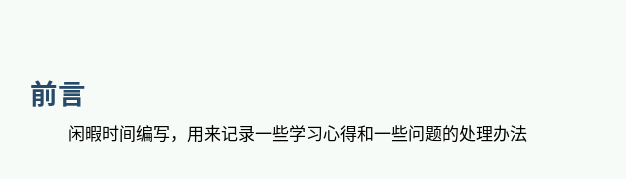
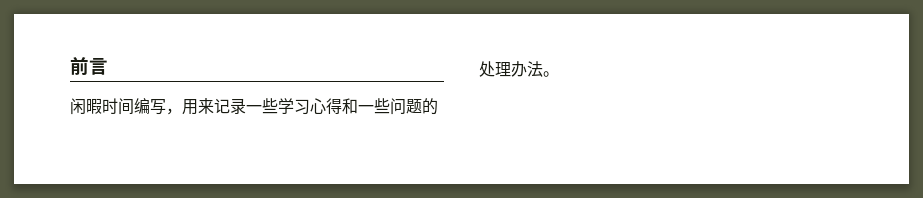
(527, 133) none -> [543,71,559,77] 。

